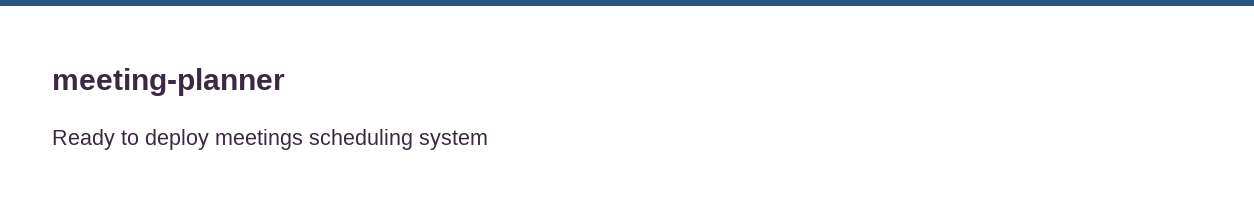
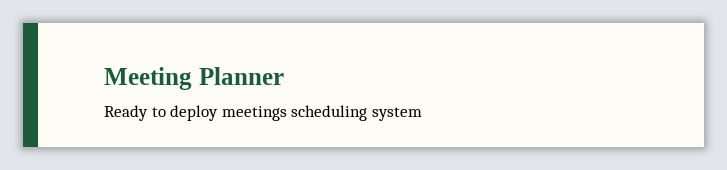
[52,68,285,96] meeting-planner -> [104,67,284,90] Meeting Planner

